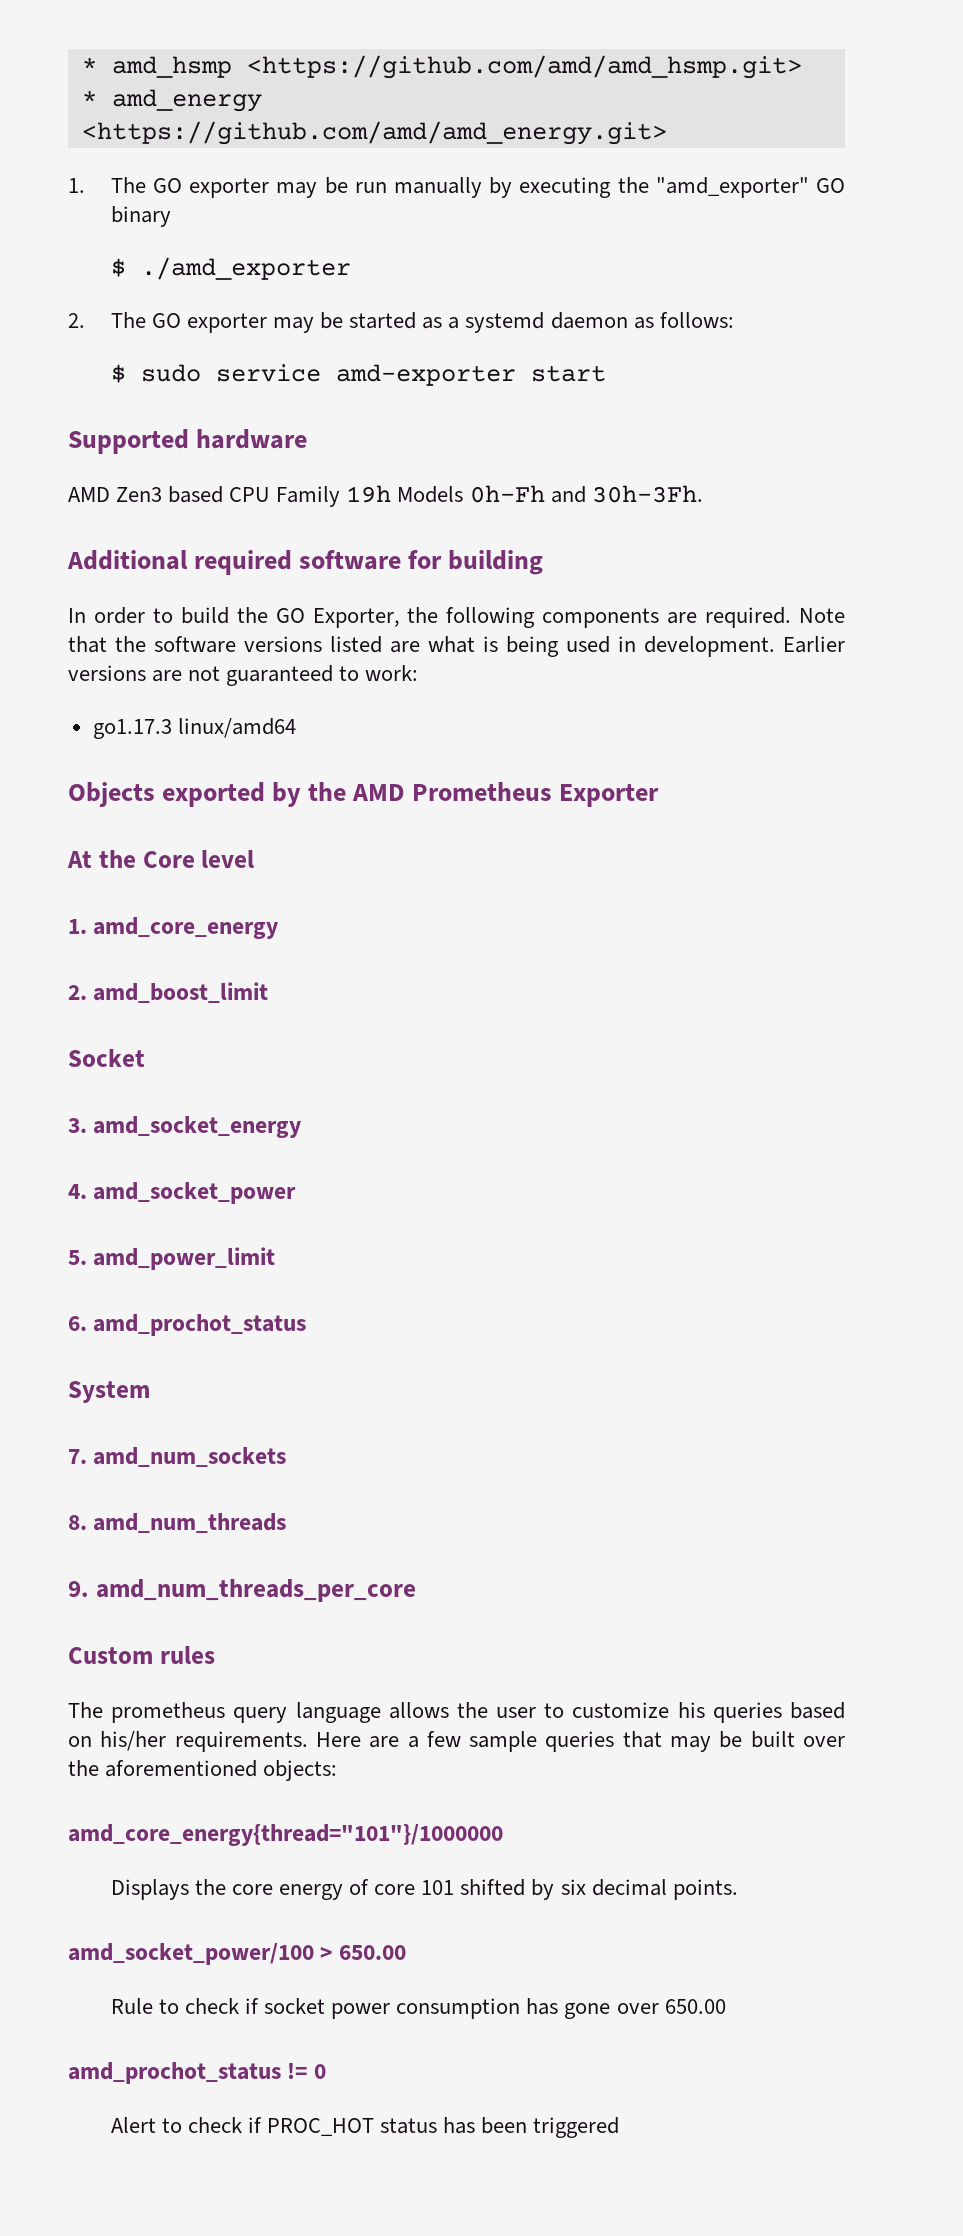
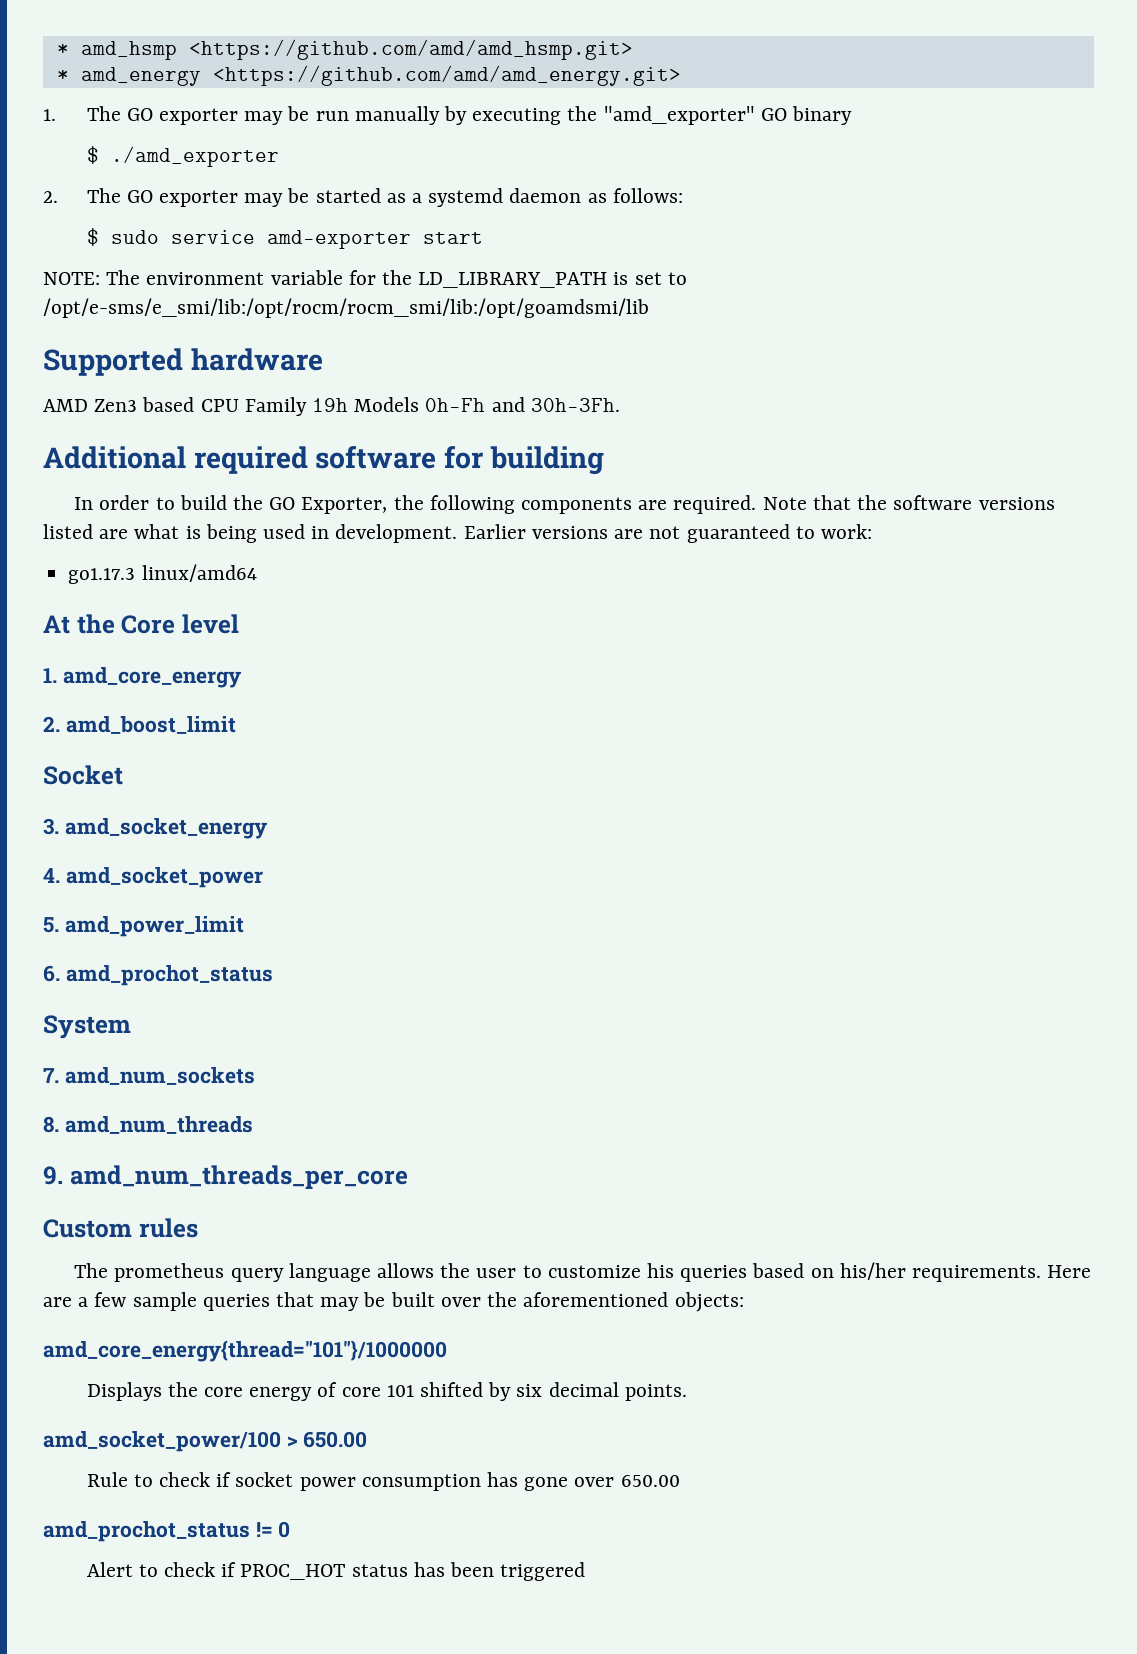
(606, 373) none -> [43,270,687,288] [43,298,649,318] // NOTE: The environment variable for the LD_LIBRARY_PATH is set to /opt/e-sms/e_smi/lib:/opt/rocm/rocm_smi/lib:/opt/goamdsmi/lib
[68,782,660,807] // Objects exported by the AMD Prometheus Exporter -> (257, 573) none

